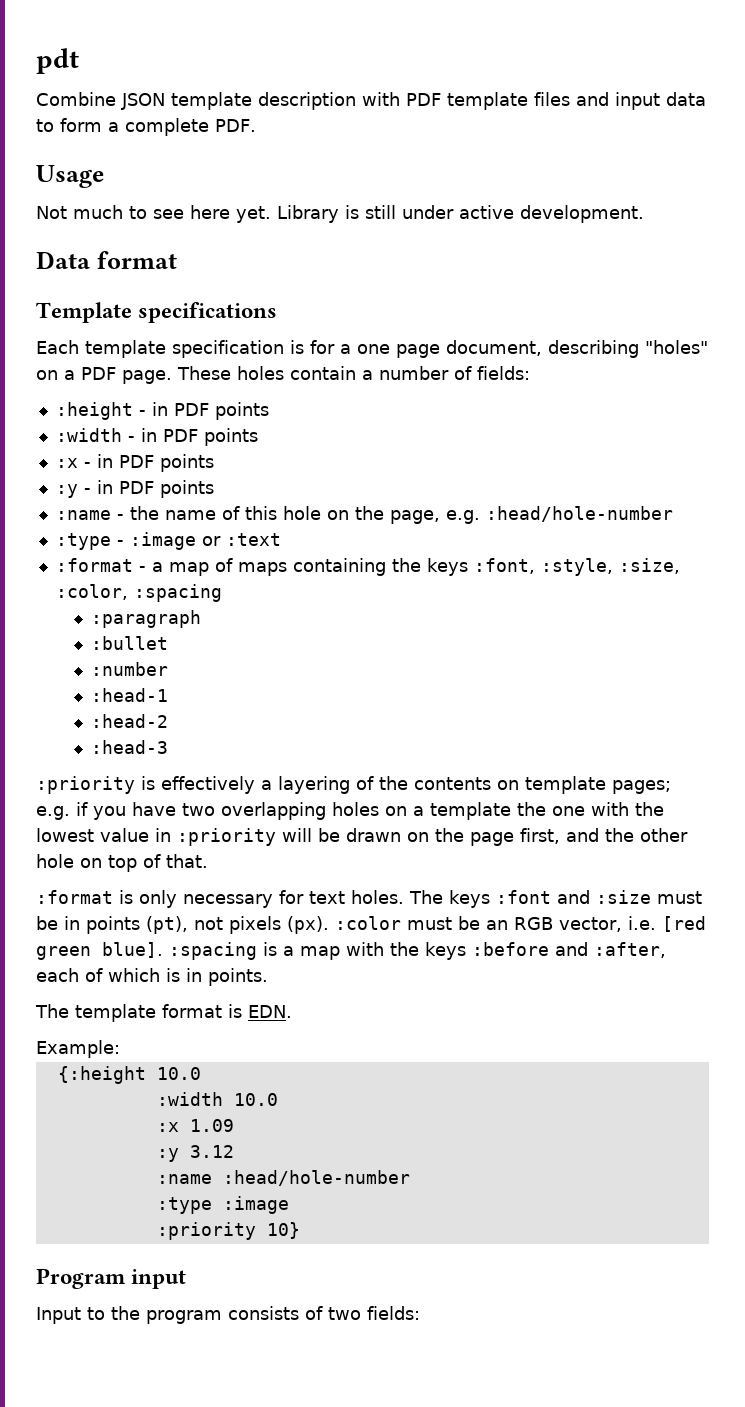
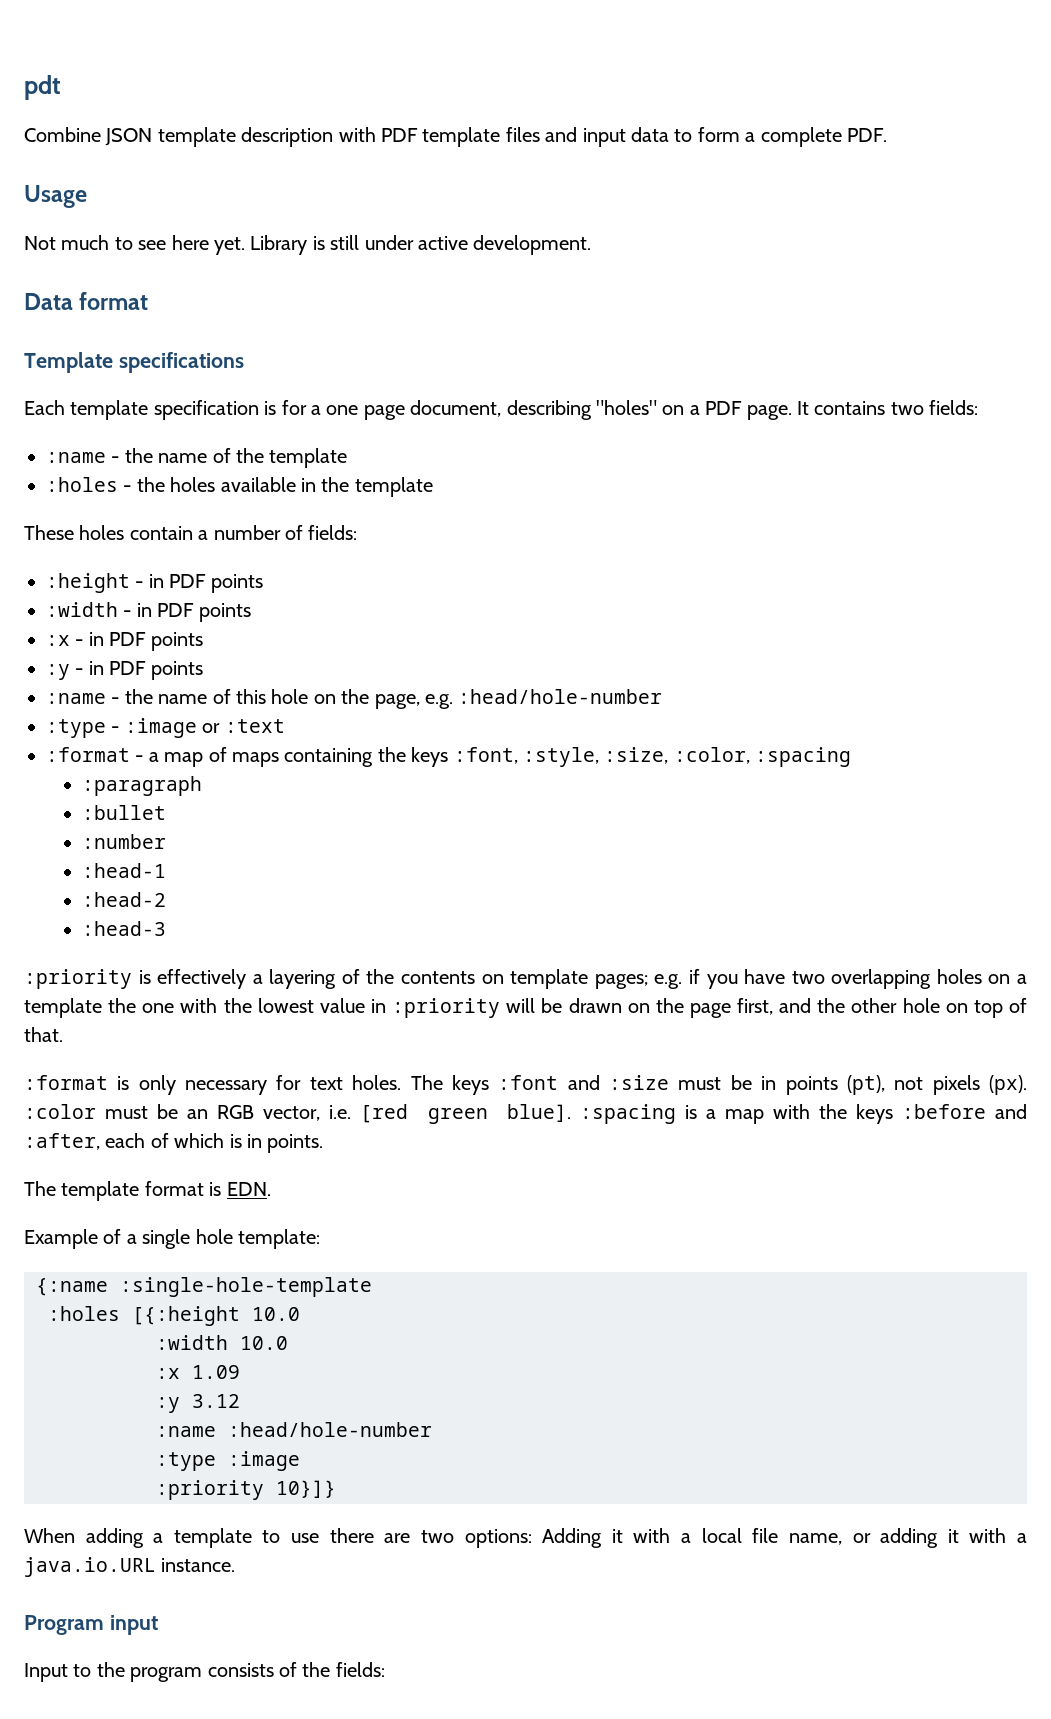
(172, 377) none -> [796,400,979,415] [46,448,348,468] [46,477,433,497] It contains two fields: // :name - the name of the template // :holes - the holes available in the template //
[36,1040,120,1058] [57,1066,146,1084] Example: // {:height -> [24,1229,320,1249] [36,1277,372,1297] [48,1306,240,1326] Example of a single hole template: // {:name :single-hole-template // :holes [{:height
[266,1222,300,1239] 10} -> [276,1480,336,1498] [24,1528,1027,1548] [24,1557,236,1577] 10}]} // When adding a template to use there are two options: Adding it with a local file name, or adding it with a java.io.URL instance.
[328,1307,361,1320] two -> [302,1662,331,1677] the

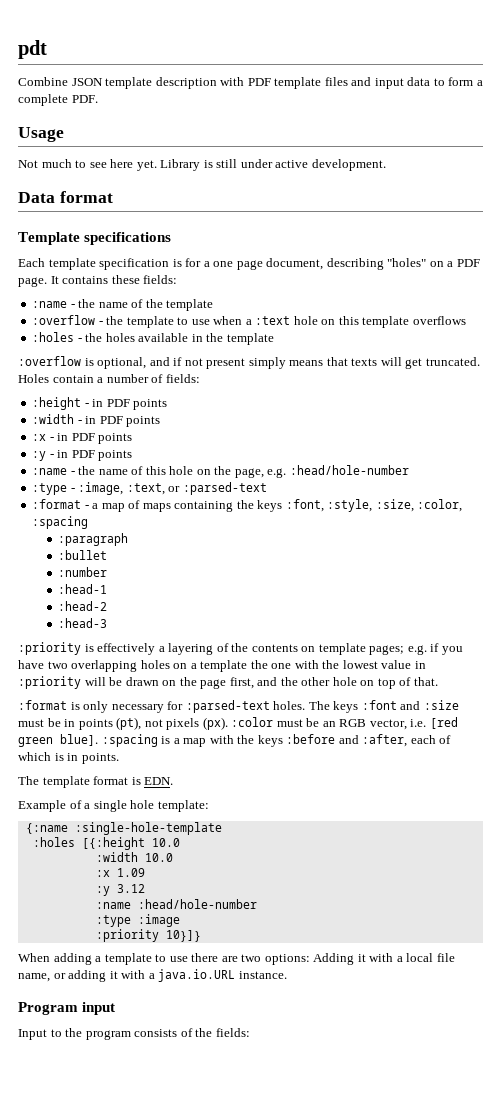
[890,402,924,415] two -> [111,275,140,284] these
(348, 458) none -> [32,315,466,328] // :overflow - the template to use when a :text hole on this template overflows
[24,525,125,540] These holes -> [18,356,480,369] [18,374,49,383] :overflow is optional, and if not present simply means that texts will get truncated. Holes
[124,718,285,738] :image or :text -> [78,482,267,495] :image, :text, or :parsed-text
[309,1077,343,1090] text -> [185,700,270,713] :parsed-text

